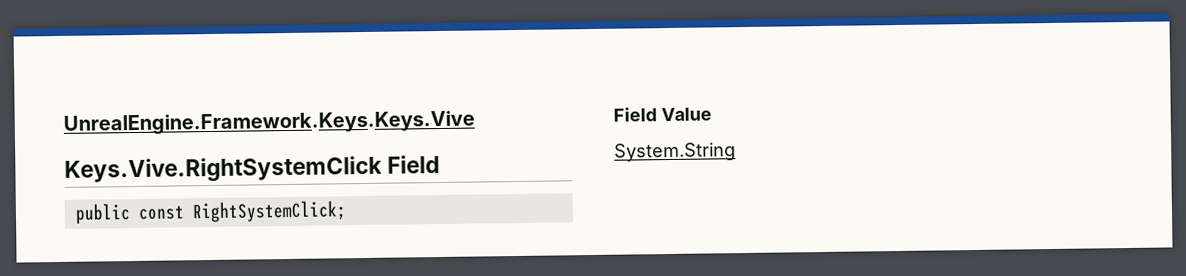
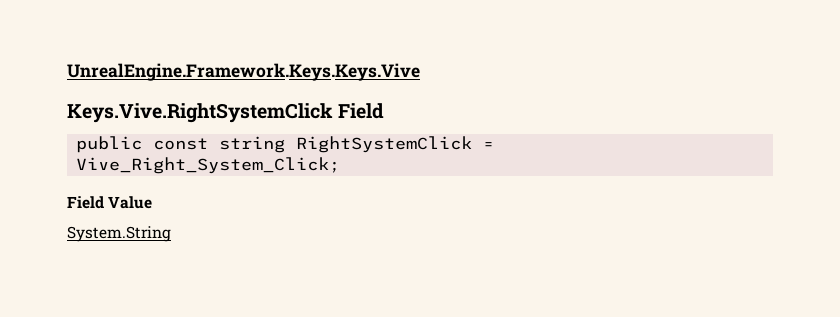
[191,200,347,223] RightSystemClick; -> [219,136,495,153] [76,157,341,174] string RightSystemClick = Vive_Right_System_Click;

